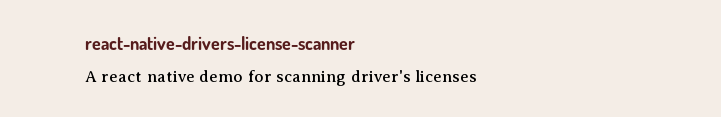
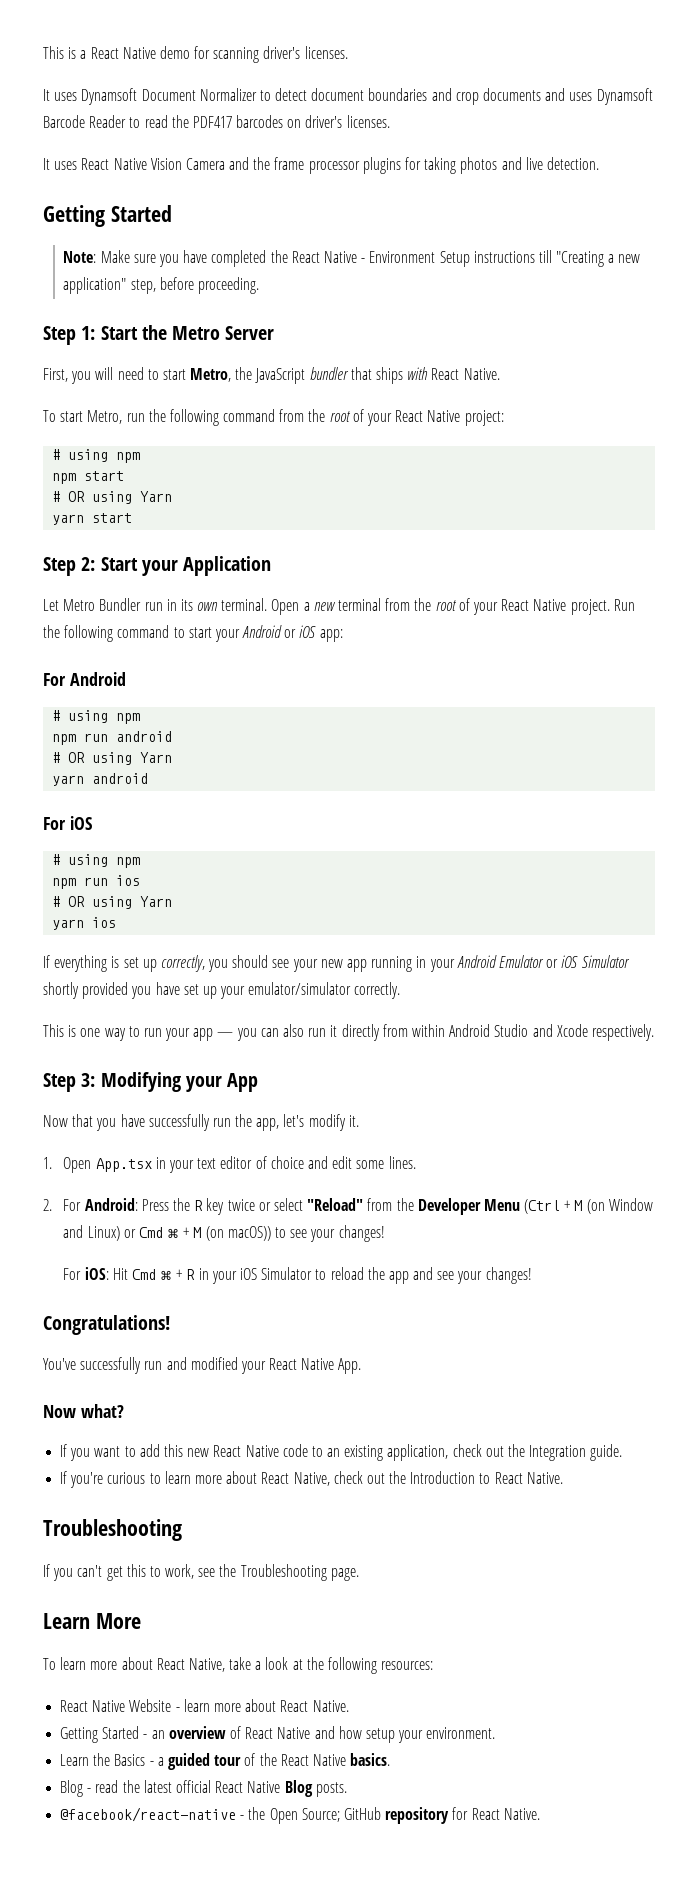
[85,36,355,50] [85,70,478,86] react-native-drivers-license-scanner // A react native demo for scanning driver's licenses -> [43,46,348,63] [43,88,653,105] [43,115,390,128] [43,157,599,174] [43,205,172,227] [63,250,641,267] [63,277,260,294] [43,325,275,345] [43,367,500,384] [43,409,504,426] [52,449,141,463] [52,471,125,484] [52,491,173,504] [52,513,133,525] [43,556,272,576] [43,598,635,615] [43,625,343,642] [43,672,126,686] [52,710,141,724] [52,731,173,745] [52,752,173,765] [52,773,149,786] [43,816,92,830] [52,854,141,868] [52,875,141,889] [52,896,173,909] [52,917,117,930] [43,955,630,972] [43,982,401,999] [43,1024,654,1041] [43,1072,259,1092] [43,1114,359,1131] [43,1156,416,1173] [43,1198,653,1215] [63,1225,385,1242] [63,1267,532,1284] [43,1315,170,1335] [43,1357,362,1374] [43,1404,124,1418] [60,1444,623,1461] [60,1471,563,1488] [43,1519,182,1541] [43,1564,359,1581] [43,1613,141,1629] [43,1657,434,1674] [60,1699,349,1712] [60,1726,496,1743] [60,1753,391,1770] [60,1780,347,1797] [60,1807,540,1824] This is a React Native demo for scanning driver's licenses. // It uses Dynamsoft Document Normalizer to detect document boundaries and crop documents and uses Dynamsoft Barcode Reader to read the PDF417 barcodes on driver's licenses. // It uses React Native Vision Camera and the frame processor plugins for taking photos and live detection. // Getting Started // Note: Make sure you have completed the React Native - Environment Setup instructions till "Creating a new application" step, before proceeding. // Step 1: Start the Metro Server // First, you will need to start Metro, the JavaScript bundler that ships with React Native. // To start Metro, run the following command from the root of your React Native project: // # using npm // npm start // # OR using Yarn // yarn start // Step 2: Start your Application // Let Metro Bundler run in its own terminal. Open a new terminal from the root of your React Native project. Run the following command to start your Android or iOS app: // For Android // # using npm // npm run android // # OR using Yarn // yarn android // For iOS // # using npm // npm run ios // # OR using Yarn // yarn ios // If everything is set up correctly, you should see your new app running in your Android Emulator or iOS Simulator shortly provided you have set up your emulator/simulator correctly. // This is one way to run your app — you can also run it directly from within Android Studio and Xcode respectively. // Step 3: Modifying your App // Now that you have successfully run the app, let's modify it. // 1. Open App.tsx in your text editor of choice and edit some lines. // 2. For Android: Press the R key twice or select "Reload" from the Developer Menu (Ctrl + M (on Window and Linux) or Cmd ⌘ + M (on macOS)) to see your changes! // For iOS: Hit Cmd ⌘ + R in your iOS Simulator to reload the app and see your changes! // Congratulations! // You've successfully run and modified your React Native App. // Now what? // If you want to add this new React Native code to an existing application, check out the Integration guide. // If you're curious to learn more about React Native, check out the Introduction to React Native. // Troubleshooting // If you can't get this to work, see the Troubleshooting page. // Learn More // To learn more about React Native, take a look at the following resources: // React Native Website - learn more about React Native. // Getting Started - an overview of React Native and how setup your environment. // Learn the Basics - a guided tour of the React Native basics. // Blog - read the latest official React Native Blog posts. // @facebook/react-native - the Open Source; GitHub repository for React Native.

